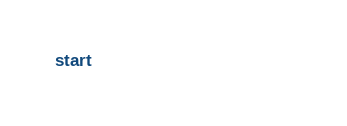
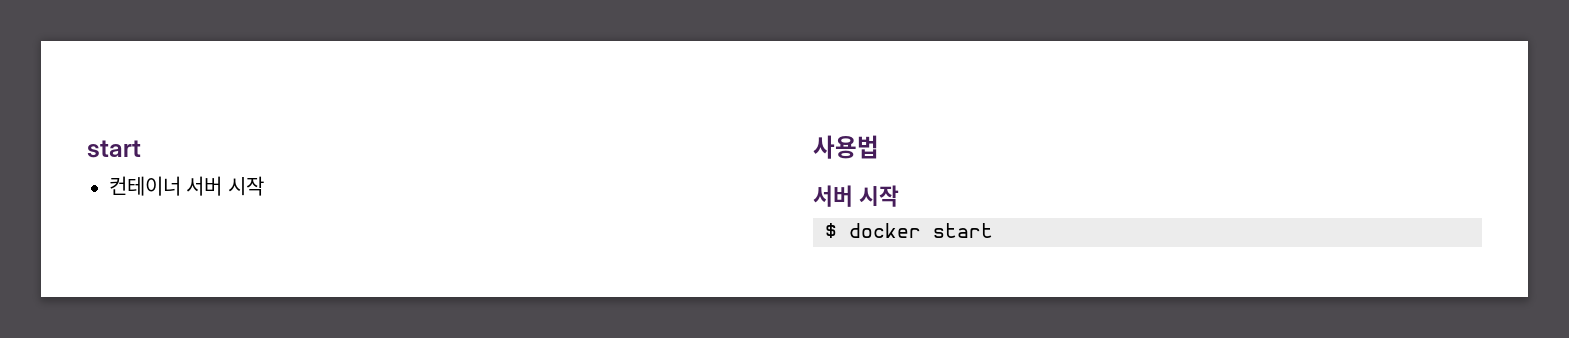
[55,55,92,66] start -> [87,140,141,158] [109,176,264,196] [813,135,879,159] [813,185,899,207] [825,223,993,238] start // 컨테이너 서버 시작 // 사용법 // 서버 시작 // $ docker start

